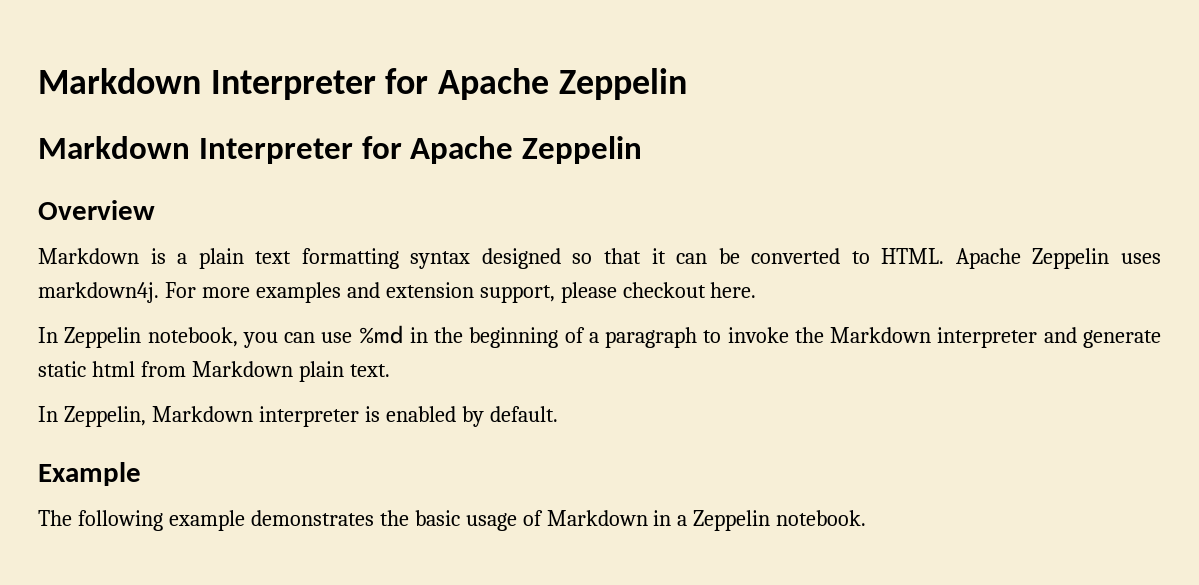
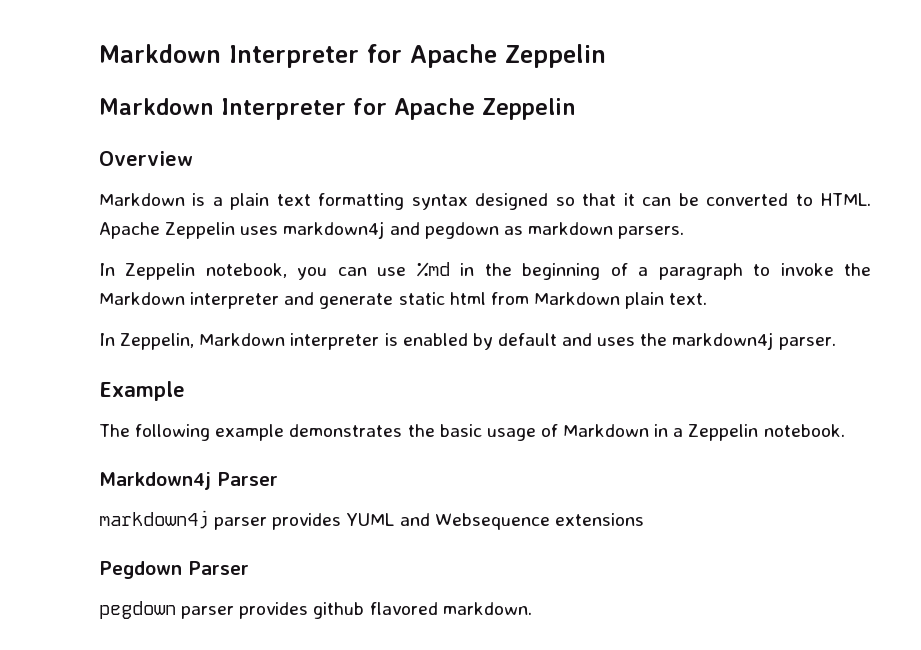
[38,282,757,303] markdown4j. For more examples and extension support, please checkout here. -> [283,221,685,239] markdown4j and pegdown as markdown parsers.
[489,406,558,422] default. -> [497,332,836,350] default and uses the markdown4j parser.
(867, 518) none -> [99,472,278,490] [99,510,644,530] [99,561,249,579] [99,601,532,619] // Markdown4j Parser // markdown4j parser provides YUML and Websequence extensions // Pegdown Parser // pegdown parser provides github flavored markdown.

